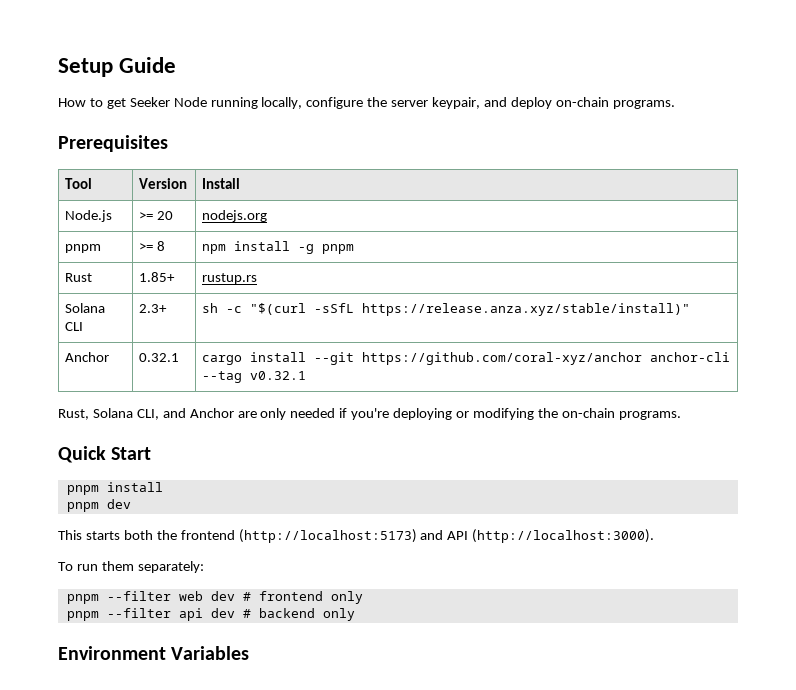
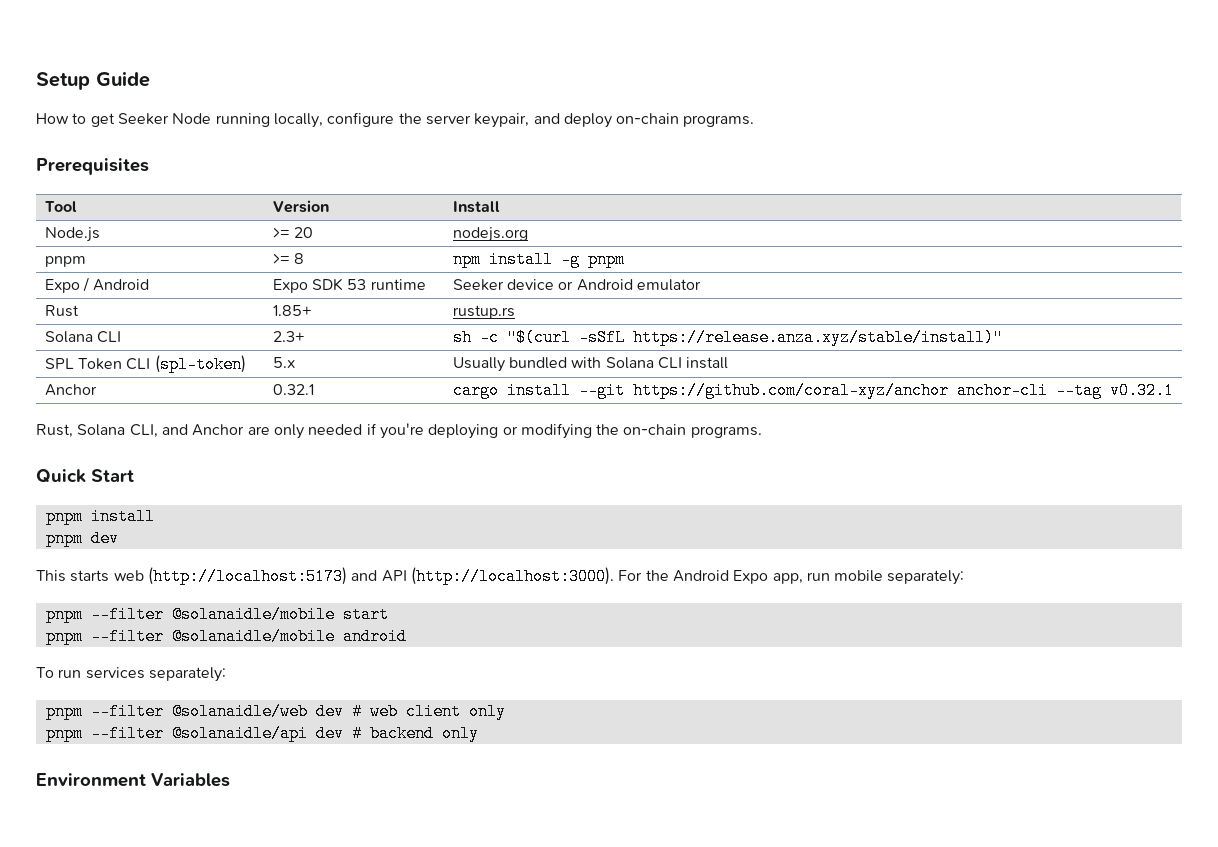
(355, 249) none -> [44,277,150,293] [272,278,426,293] [452,279,702,291] // Expo / Android | Expo SDK 53 runtime | Seeker device or Android emulator
(691, 309) none -> [44,355,246,373] [272,357,295,368] [452,357,729,372] // SPL Token CLI (spl-token) | 5.x | Usually bundled with Solana CLI install
[123,530,235,540] both the frontend -> [113,570,144,581] web
[58,561,204,573] [66,591,323,604] // To run them separately: // pnpm --filter web dev # frontend -> [618,570,965,585] [45,606,389,623] [45,628,407,645] [36,667,226,682] [45,703,461,720] For the Android Expo app, run mobile separately: // pnpm --filter @solanaidle/mobile start // pnpm --filter @solanaidle/mobile android // To run services separately: // pnpm --filter @solanaidle/web dev # web client
[178,608,203,621] api -> [171,725,308,742] @solanaidle/api

